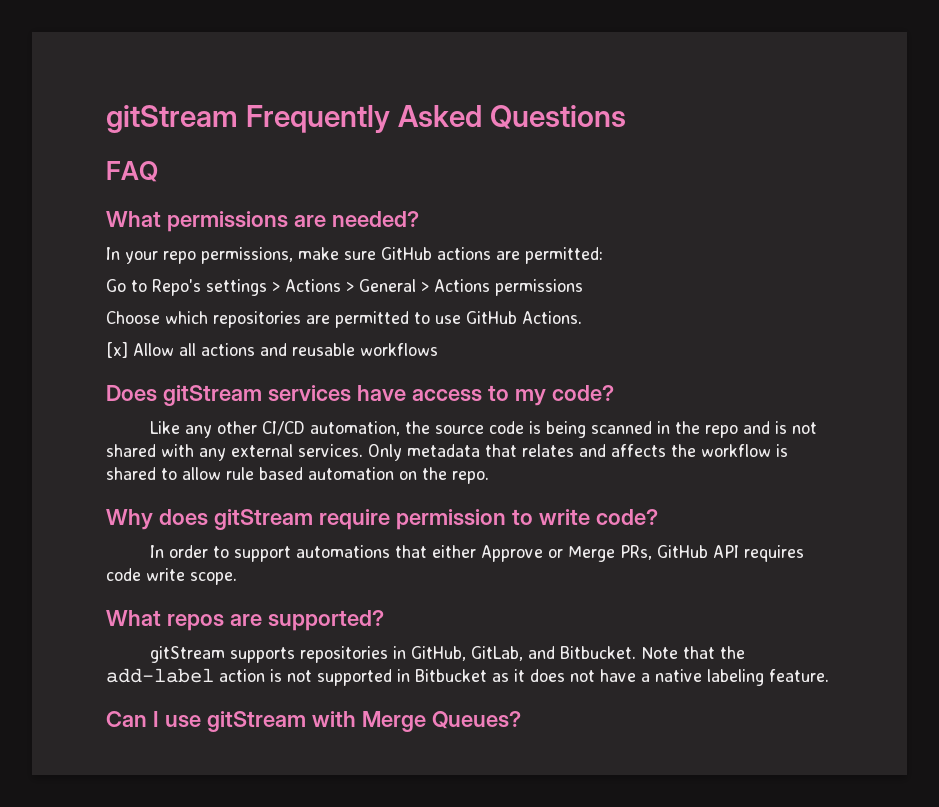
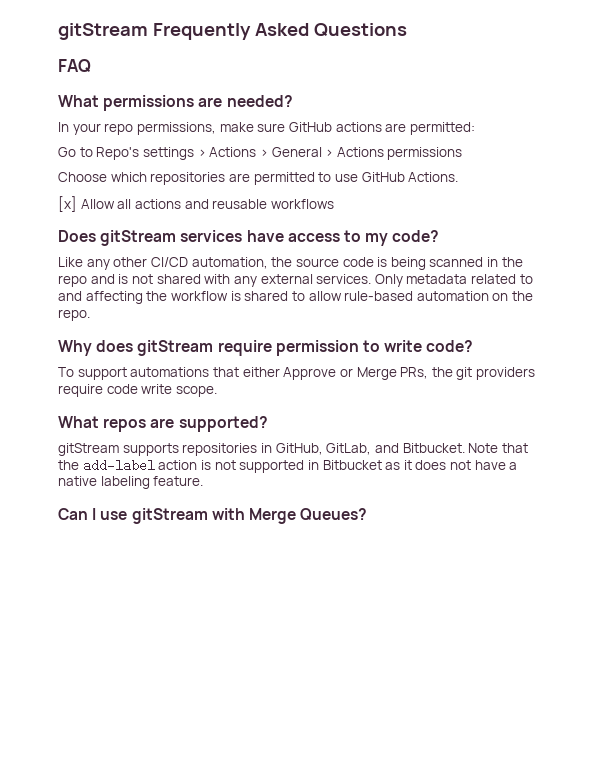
[485,444,666,457] that relates and affects -> [471,274,533,284] [58,291,143,304] related to and affecting
[226,467,303,480] rule based -> [344,291,414,301] rule-based
[150,545,230,558] In order to -> [58,367,74,377] To
[657,545,805,562] GitHub API requires -> [431,367,536,380] [58,384,103,397] the git providers require

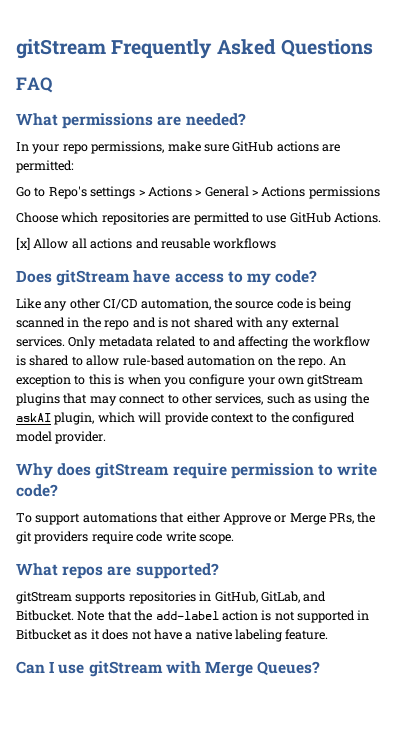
[180,230,243,242] services -> (131, 278) none
(90, 315) none -> [329,356,347,365] [16,374,364,387] [16,393,369,406] [16,412,355,425] [16,431,107,444] An exception to this is when you configure your own gitStream plugins that may connect to other services, such as using the askAI plugin, which will provide context to the configured model provider.

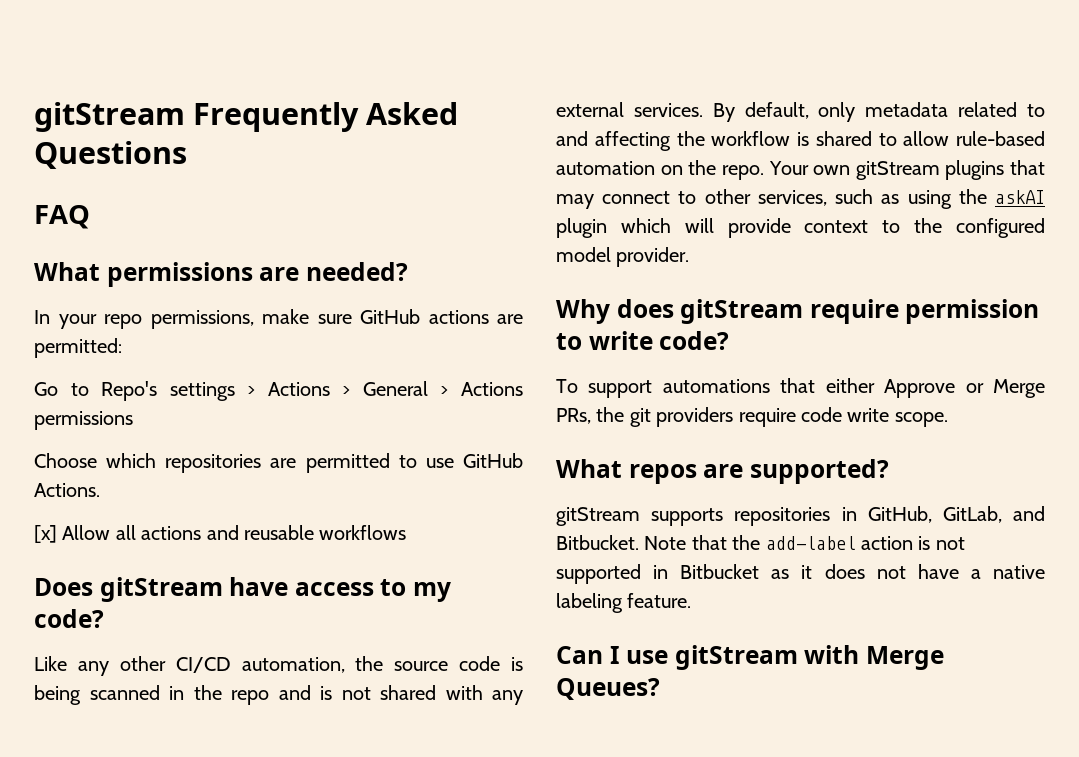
[68,336,97,349] Only -> [712,102,856,122] By default, only
[329,356,347,365] [16,374,275,387] An exception to this is when you configure your -> [768,161,809,175] Your
[54,412,95,425] plugin, -> [556,218,607,238] plugin

